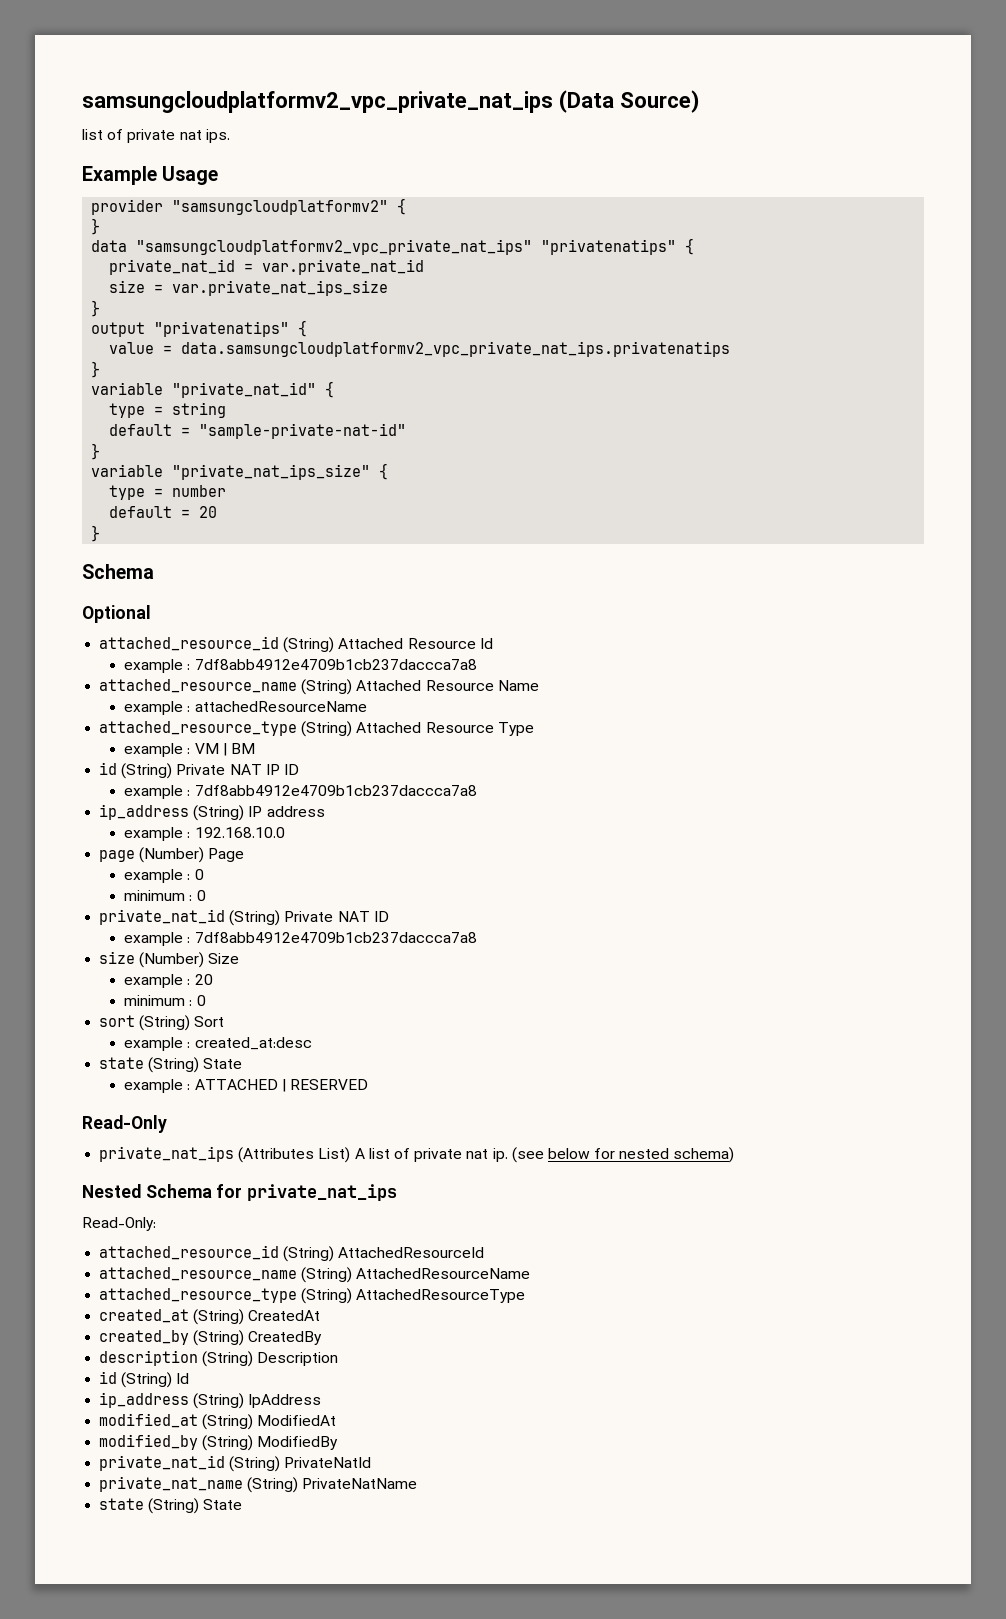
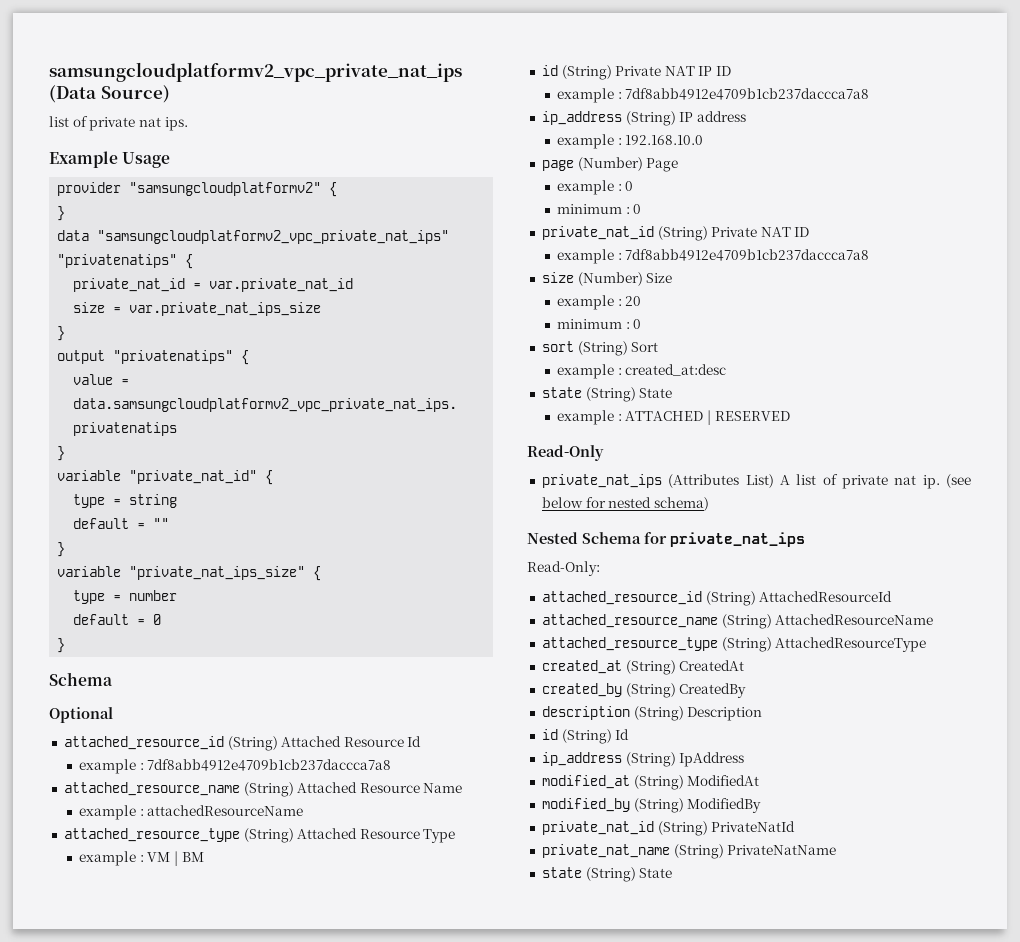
[199,423,407,439] "sample-private-nat-id" -> [153,518,170,529] ""
[199,506,218,518] 20 -> [153,614,162,625] 0

